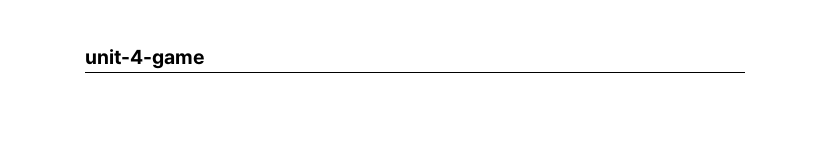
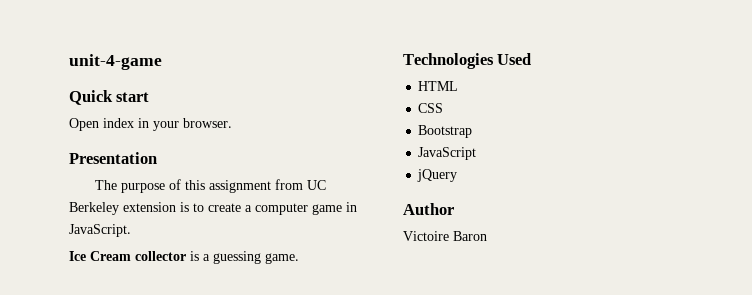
(204, 59) none -> [69,90,150,105] [69,118,232,131] [69,152,157,164] [94,179,326,193] [69,202,357,215] [69,224,131,237] [69,251,299,264] [403,53,532,69] [418,81,459,91] [418,103,444,113] [418,125,473,138] [418,147,477,160] [417,169,458,182] [403,203,454,215] [403,231,487,241] // Quick start // Open index in your browser. // Presentation // The purpose of this assignment from UC Berkeley extension is to create a computer game in JavaScript. // Ice Cream collector is a guessing game. // Technologies Used // HTML // CSS // Bootstrap // JavaScript // jQuery // Author // Victoire Baron

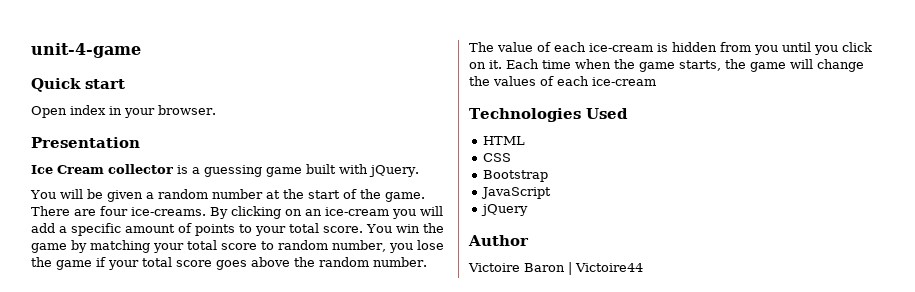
[94,179,326,193] [69,202,357,215] [69,224,131,237] // The purpose of this assignment from UC Berkeley extension is to create a computer game in JavaScript. -> (140, 142) none
[265,253,299,264] game. -> [266,164,419,177] [30,189,425,202] [31,206,443,219] [31,223,444,236] [31,240,444,253] [31,257,427,270] [469,42,872,55] [469,59,864,72] [469,76,656,86] game built with jQuery. // You will be given a random number at the start of the game. There are four ice-creams. By clicking on an ice-cream you will add a specific amount of points to your total score. You win the game by matching your total score to random number, you lose the game if your total score goes above the random number. The value of each ice-cream is hidden from you until you click on it. Each time when the game starts, the game will change the values of each ice-cream
(487, 236) none -> [568,262,643,275] | Victoire44

